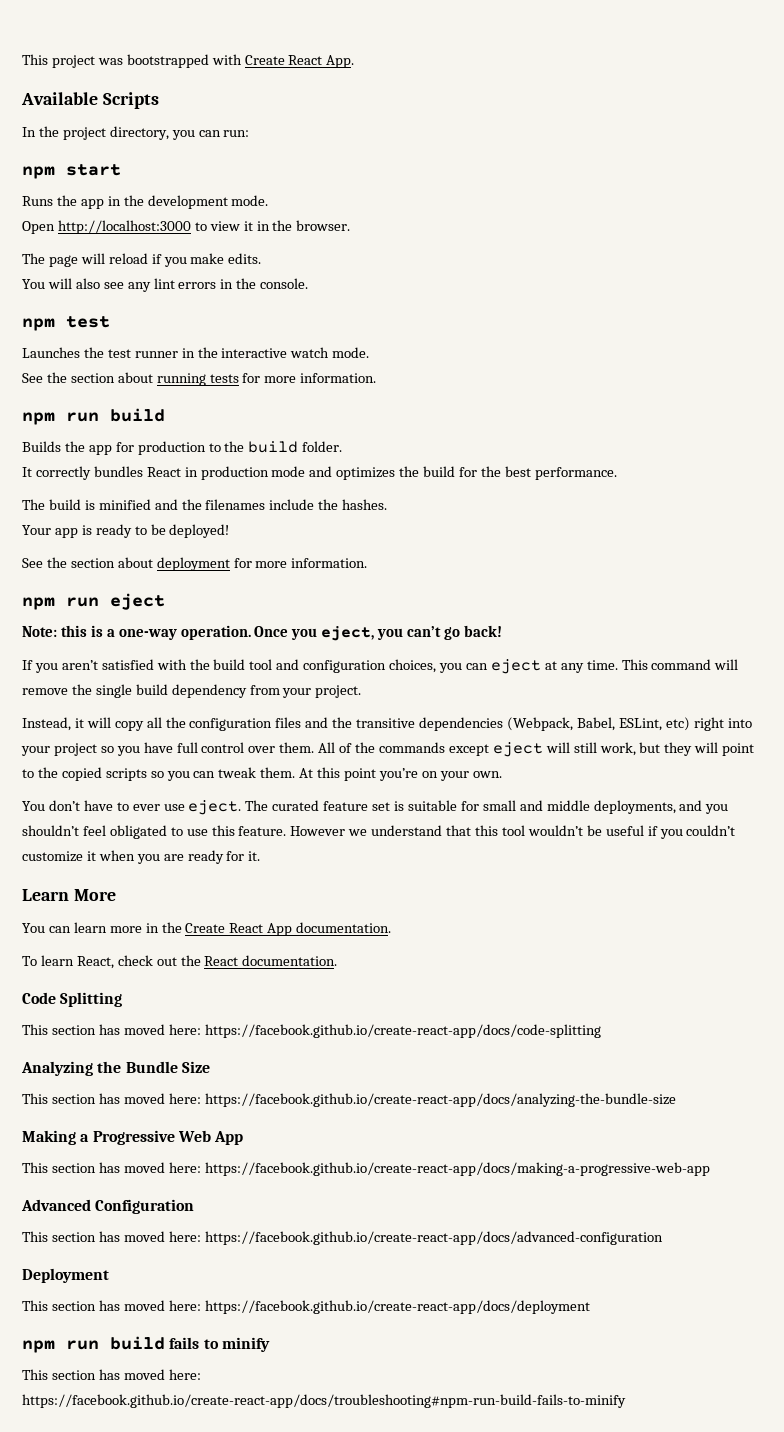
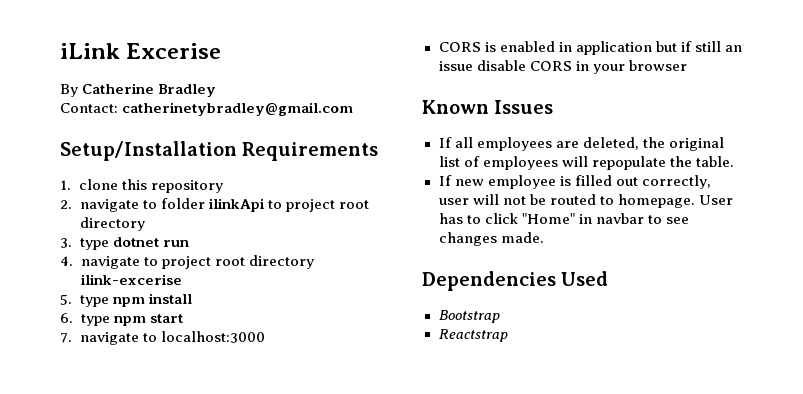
[22,54,355,68] [21,92,159,109] [22,126,250,140] [22,164,121,179] [22,195,269,209] [22,220,351,234] [22,253,262,267] [22,278,309,292] [22,316,110,331] [22,347,370,358] [22,372,377,386] [22,408,165,425] [22,441,343,455] [22,466,617,480] [22,499,388,510] [22,524,230,538] [22,557,368,571] [22,593,165,610] [22,625,502,641] [22,659,739,674] [22,684,362,698] [22,717,752,731] [21,742,755,757] [22,767,502,781] [22,800,729,815] [22,825,736,839] [22,850,261,864] [22,889,116,901] [22,922,392,936] [22,955,338,969] [22,992,123,1007] [22,1024,601,1038] [21,1061,210,1076] [22,1093,676,1107] [22,1130,244,1145] [22,1162,710,1176] [21,1199,195,1214] [22,1231,663,1245] [22,1268,109,1283] [22,1300,590,1314] [22,1336,270,1353] [22,1369,201,1380] [22,1394,626,1408] This project was bootstrapped with Create React App. // Available Scripts // In the project directory, you can run: // npm start // Runs the app in the development mode. // Open http://localhost:3000 to view it in the browser. // The page will reload if you make edits. // You will also see any lint errors in the console. // npm test // Launches the test runner in the interactive watch mode. // See the section about running tests for more information. // npm run build // Builds the app for production to the build folder. // It correctly bundles React in production mode and optimizes the build for the best performance. // The build is minified and the filenames include the hashes. // Your app is ready to be deployed! // See the section about deployment for more information. // npm run eject // Note: this is a one-way operation. Once you eject, you can’t go back! // If you aren’t satisfied with the build tool and configuration choices, you can eject at any time. This command will remove the single build dependency from your project. // Instead, it will copy all the configuration files and the transitive dependencies (Webpack, Babel, ESLint, etc) right into your project so you have full control over them. All of the commands except eject will still work, but they will point to the copied scripts so you can tweak them. At this point you’re on your own. // You don’t have to ever use eject. The curated feature set is suitable for small and middle deployments, and you shouldn’t feel obligated to use this feature. However we understand that this tool wouldn’t be useful if you couldn’t customize it when you are ready for it. // Learn More // You can learn more in the Create React App documentation. // To learn React, check out the React documentation. // Code Splitting // This section has moved here: https://facebook.github.io/create-react-app/docs/code-splitting // Analyzing the Bundle Size // This section has moved here: https://facebook.github.io/create-react-app/docs/analyzing-the-bundle-size // Making a Progressive Web App // This section has moved here: https://facebook.github.io/create-react-app/docs/making-a-progressive-web-app // Advanced Configuration // This section has moved here: https://facebook.github.io/create-react-app/docs/advanced-configuration // Deployment // This section has moved here: https://facebook.github.io/create-react-app/docs/deployment // npm run build fails to minify // This section has moved here: https://facebook.github.io/create-react-app/docs/troubleshooting#npm-run-build-fails-to-minify -> [60,43,222,59] [60,83,217,97] [60,102,354,116] [60,141,379,161] [60,179,223,193] [60,198,369,212] [79,217,145,231] [60,237,189,250] [60,255,314,269] [80,274,182,285] [60,293,192,307] [60,313,183,326] [60,331,265,345] [438,41,742,55] [438,60,687,74] [422,100,554,114] [438,137,724,151] [438,156,734,170] [438,175,711,189] [438,194,733,208] [438,213,689,224] [438,232,544,246] [422,271,609,291] [438,310,500,323] [438,329,508,342] iLink Excerise // By Catherine Bradley // Contact: catherinetybradley@gmail.com // Setup/Installation Requirements // 1. clone this repository // 2. navigate to folder ilinkApi to project root directory // 3. type dotnet run // 4. navigate to project root directory ilink-excerise // 5. type npm install // 6. type npm start // 7. navigate to localhost:3000 // CORS is enabled in application but if still an issue disable CORS in your browser // Known Issues // If all employees are deleted, the original list of employees will repopulate the table. // If new employee is filled out correctly, user will not be routed to homepage. User has to click "Home" in navbar to see changes made. // Dependencies Used // Bootstrap // Reactstrap

